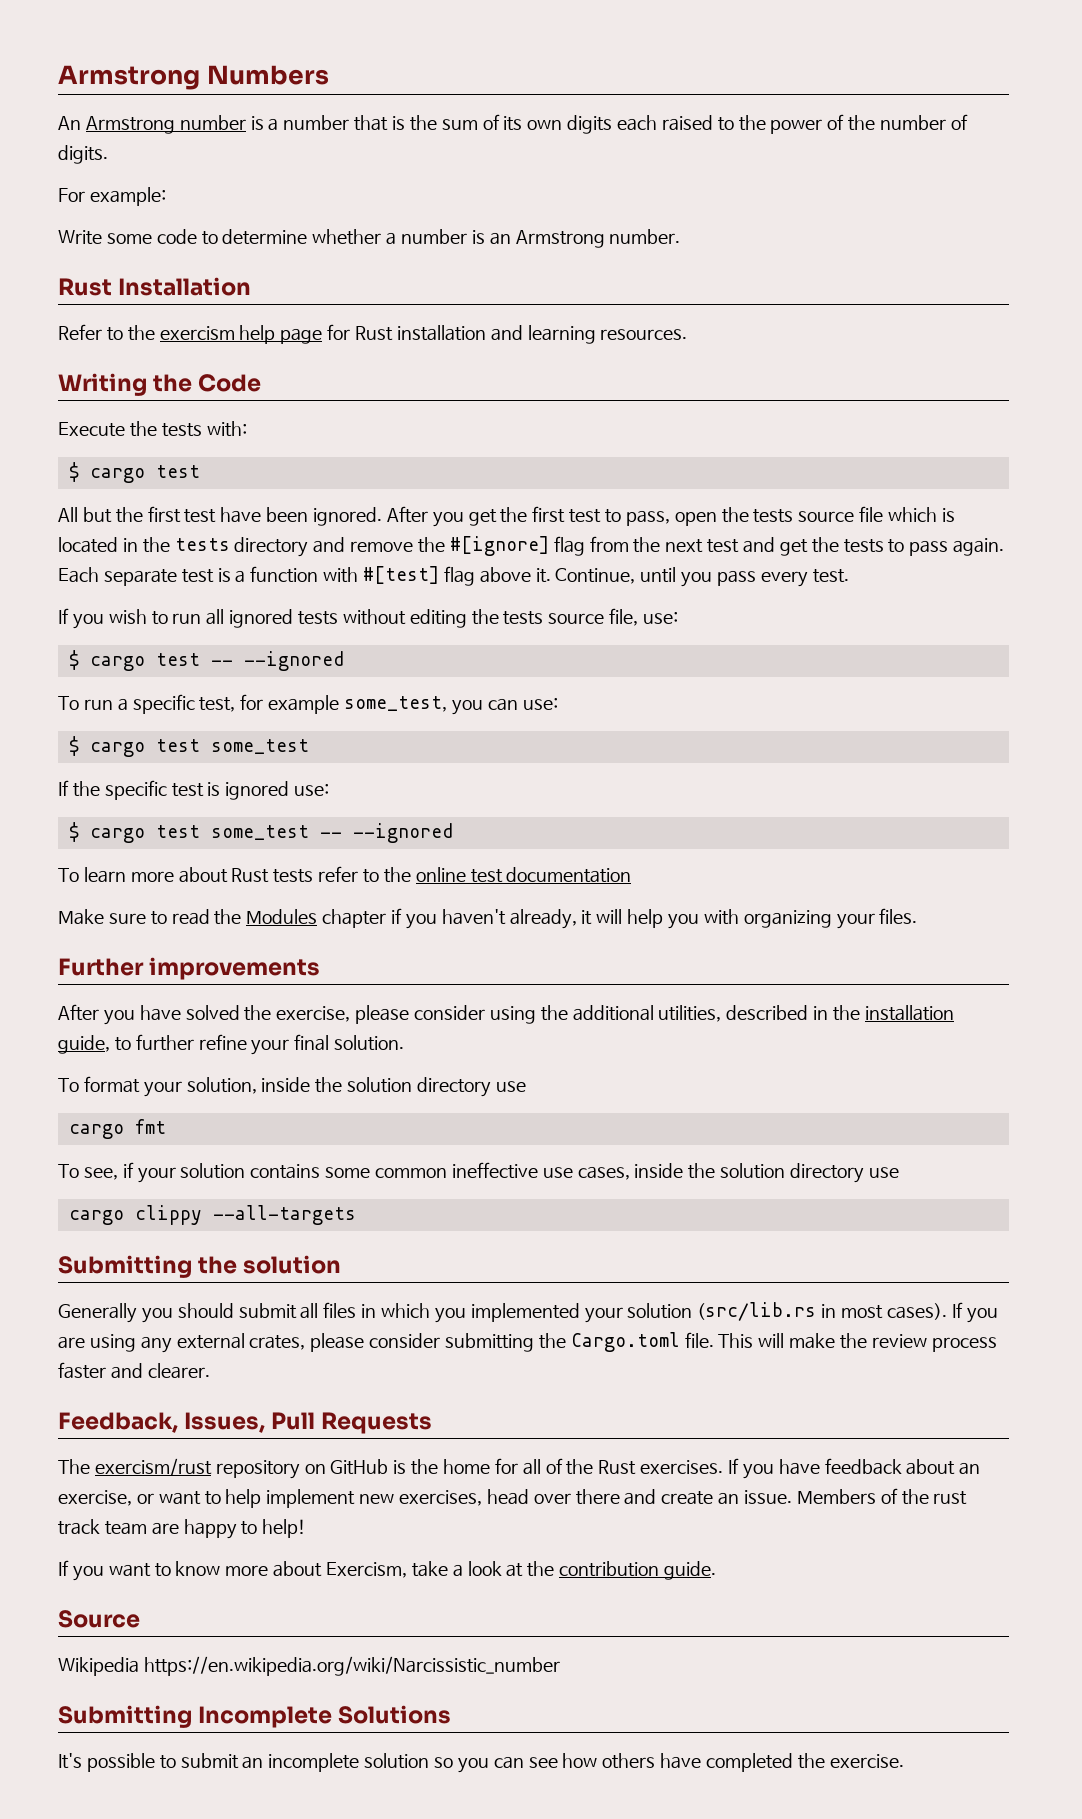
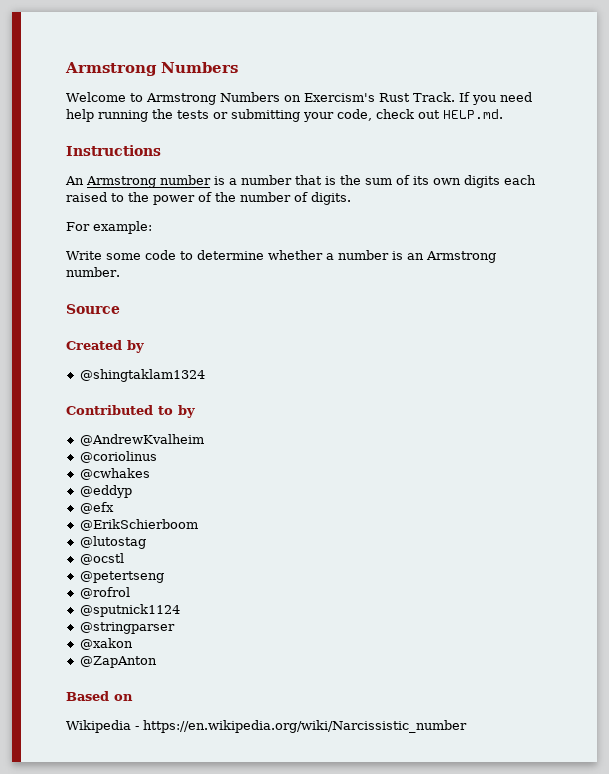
[58,65,329,90] Armstrong Numbers -> [65,62,238,76] [66,92,532,105] [66,109,503,122] [66,145,161,156] Armstrong Numbers // Welcome to Armstrong Numbers on Exercism's Rust Track. If you need help running the tests or submitting your code, check out HELP.md. // Instructions
[58,277,252,296] [58,324,688,344] [58,373,262,396] [58,421,247,437] [68,462,200,483] [58,506,955,527] [58,536,1005,557] [58,566,849,587] [58,608,679,629] [68,650,344,671] [58,694,558,715] [68,736,309,757] [58,780,330,800] [68,822,453,843] [58,866,632,883] [58,908,918,929] [58,957,321,980] [58,1004,954,1025] [58,1034,405,1055] [58,1076,526,1097] [68,1119,166,1139] [58,1162,899,1183] [68,1205,356,1225] [58,1255,342,1278] [58,1302,998,1323] [58,1332,997,1353] [58,1362,210,1379] [58,1412,433,1434] [58,1458,981,1479] [58,1488,968,1508] [58,1519,307,1539] [58,1560,717,1581] [58,1610,140,1628] Rust Installation // Refer to the exercism help page for Rust installation and learning resources. // Writing the Code // Execute the tests with: // $ cargo test // All but the first test have been ignored. After you get the first test to pass, open the tests source file which is located in the tests directory and remove the #[ignore] flag from the next test and get the tests to pass again. Each separate test is a function with #[test] flag above it. Continue, until you pass every test. // If you wish to run all ignored tests without editing the tests source file, use: // $ cargo test -- --ignored // To run a specific test, for example some_test, you can use: // $ cargo test some_test // If the specific test is ignored use: // $ cargo test some_test -- --ignored // To learn more about Rust tests refer to the online test documentation // Make sure to read the Modules chapter if you haven't already, it will help you with organizing your files. // Further improvements // After you have solved the exercise, please consider using the additional utilities, described in the installation guide, to further refine your final solution. // To format your solution, inside the solution directory use // cargo fmt // To see, if your solution contains some common ineffective use cases, inside the solution directory use // cargo clippy --all-targets // Submitting the solution // Generally you should submit all files in which you implemented your solution (src/lib.rs in most cases). If you are using any external crates, please consider submitting the Cargo.toml file. This will make the review process faster and clearer. // Feedback, Issues, Pull Requests // The exercism/rust repository on GitHub is the home for all of the Rust exercises. If you have feedback about an exercise, or want to help implement new exercises, head over there and create an issue. Members of the rust track team are happy to help! // If you want to know more about Exercism, take a look at the contribution guide. // Source -> [66,304,120,314] [66,340,144,353] [79,369,205,382] [66,405,195,418] [79,434,204,446] [79,451,157,463] [79,468,150,480] [79,485,132,498] [79,502,114,514] [79,519,198,531] [79,536,146,549] [79,553,124,565] [79,571,164,583] [79,587,130,599] [79,604,180,617] [79,622,175,634] [79,638,133,650] [79,656,157,668] [66,691,133,701] Source // Created by // @shingtaklam1324 // Contributed to by // @AndrewKvalheim // @coriolinus // @cwhakes // @eddyp // @efx // @ErikSchierboom // @lutostag // @ocstl // @petertseng // @rofrol // @sputnick1124 // @stringparser // @xakon // @ZapAnton // Based on
(139, 1666) none -> [135,726,139,730] -
[58,1705,452,1728] [58,1753,904,1773] // Submitting Incomplete Solutions // It's possible to submit an incomplete solution so you can see how others have completed the exercise. -> (467, 726) none

